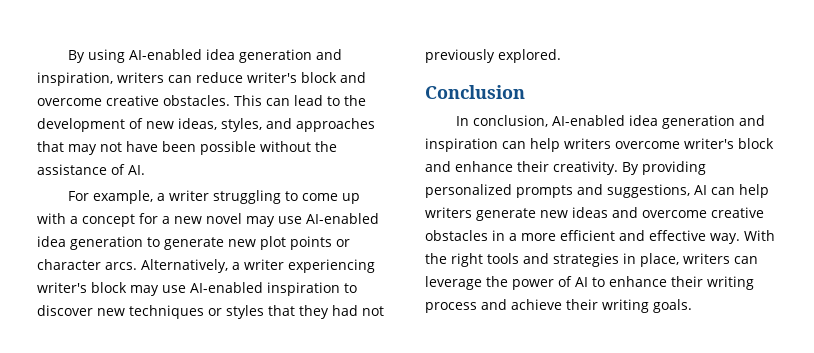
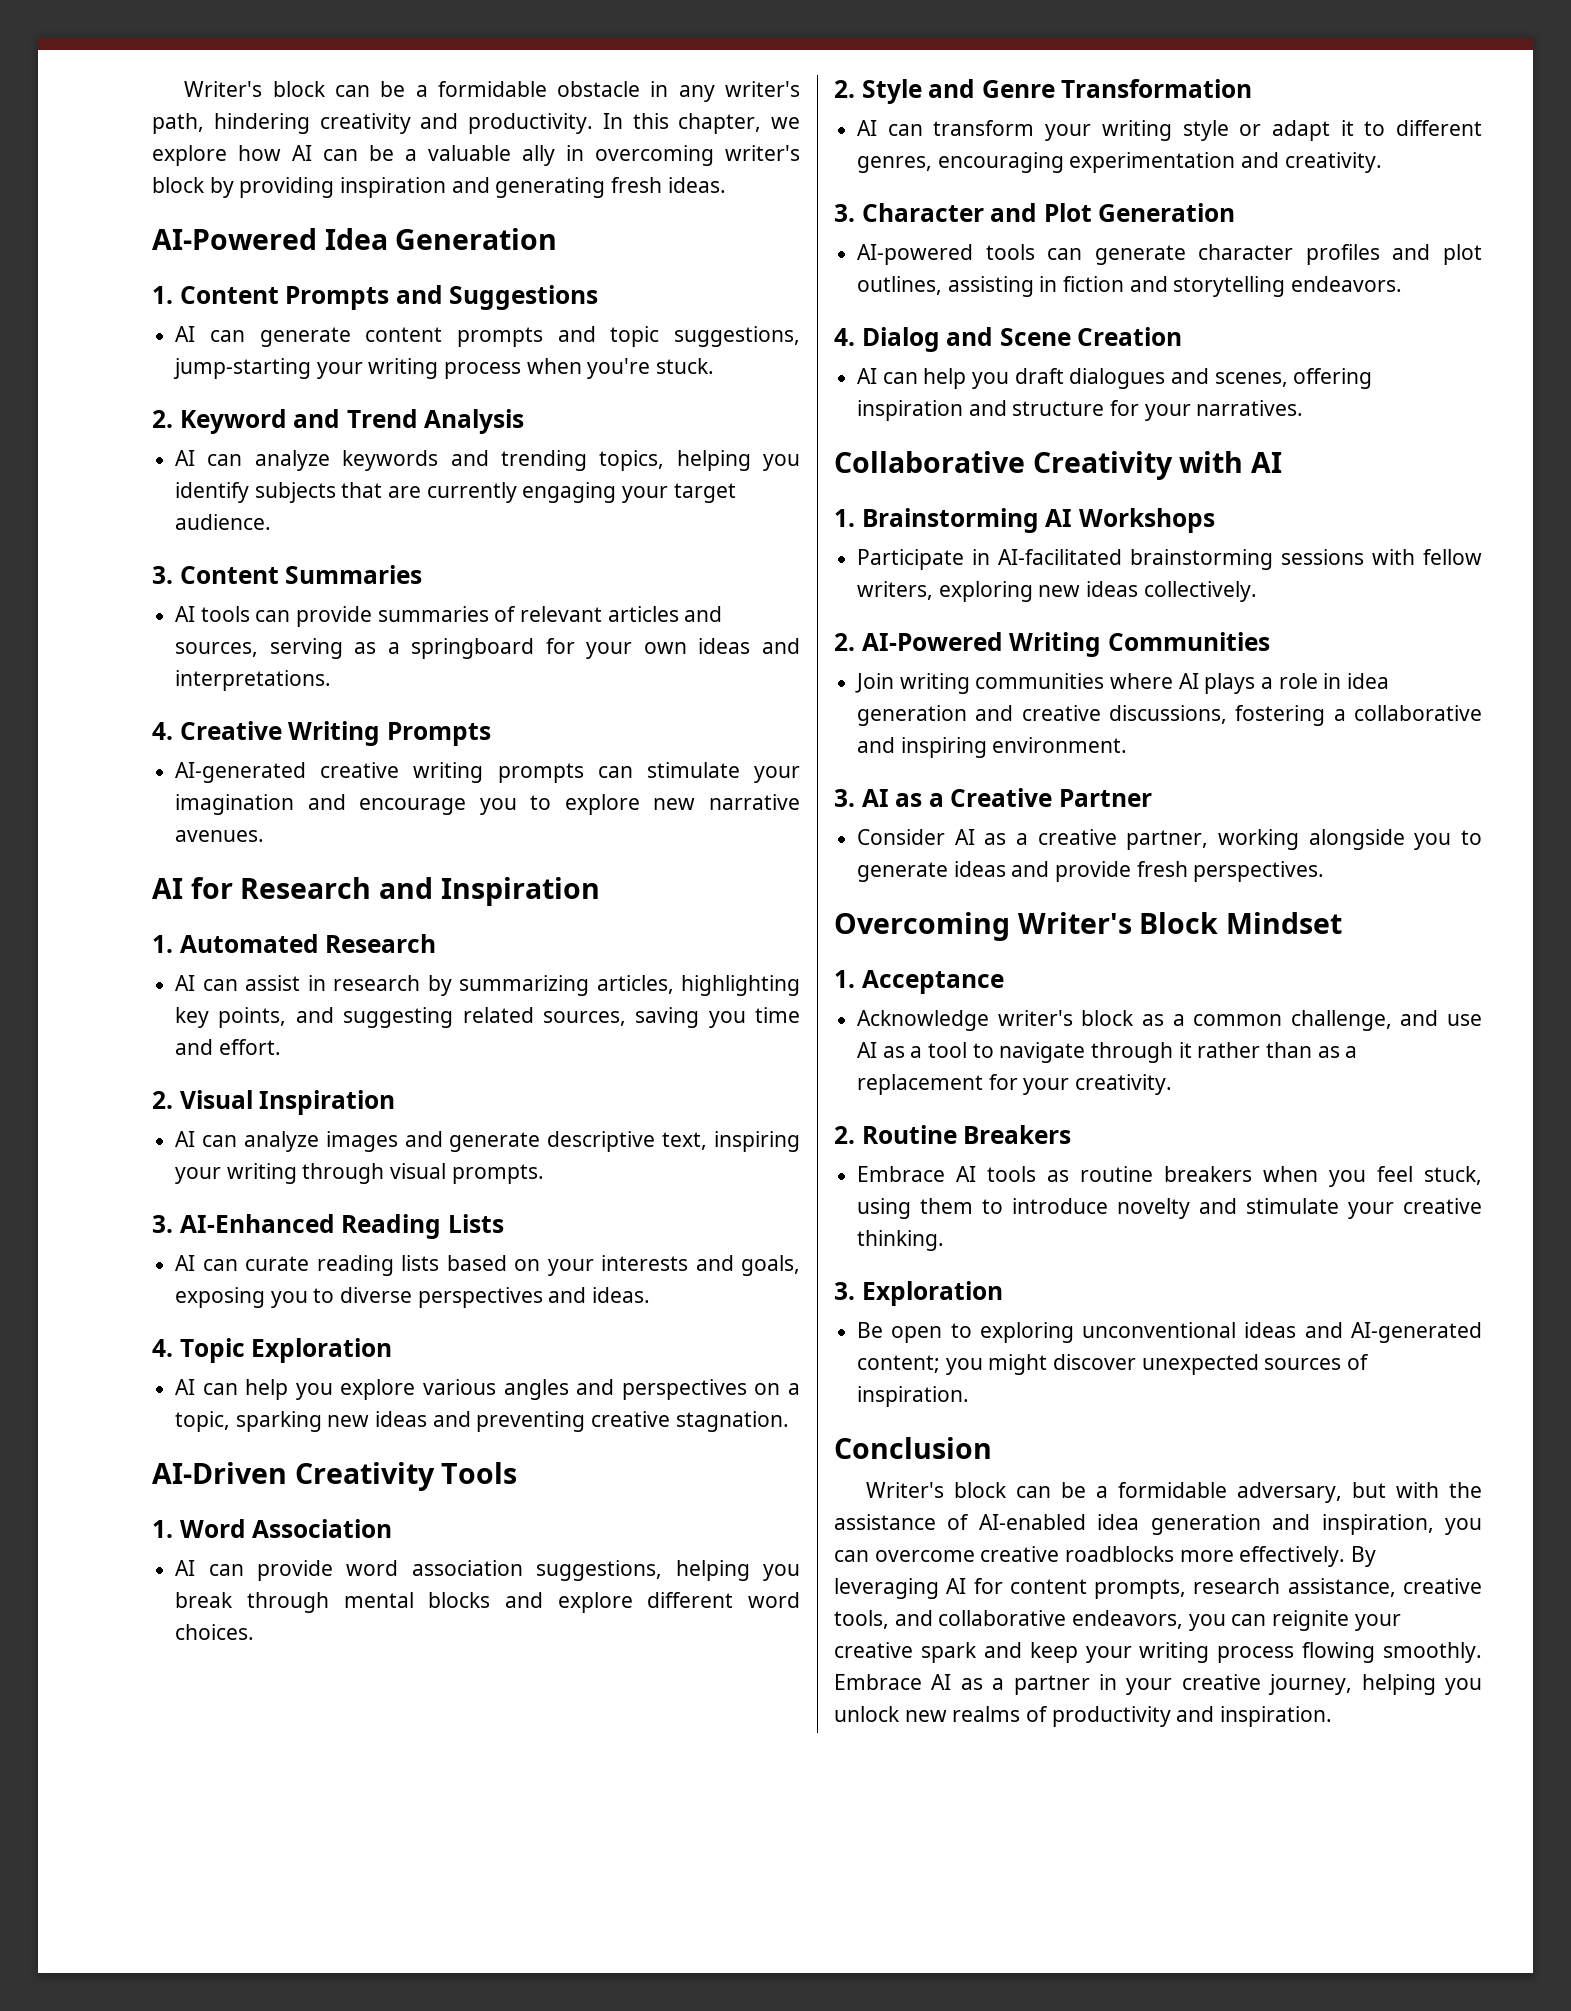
[67,49,125,63] By using -> [184,81,800,102] [152,113,800,134] [152,145,800,166] [152,177,726,198] [152,228,558,250] [152,285,599,310] [175,326,800,347] [173,358,715,379] [152,409,525,434] [175,450,800,471] [175,482,736,503] [175,514,272,530] [152,565,423,584] [175,606,723,627] [175,638,800,659] [175,670,332,691] [152,721,491,746] [175,762,800,783] [175,794,800,815] [175,830,265,842] [152,877,600,906] [152,934,437,953] [175,975,800,996] [175,1007,800,1028] [175,1039,281,1055] [152,1090,396,1115] [175,1131,800,1152] [175,1163,544,1184] [152,1214,504,1239] [175,1255,800,1276] [175,1287,651,1308] [152,1338,393,1363] [175,1379,800,1400] [175,1411,789,1432] [152,1462,518,1491] [152,1519,393,1538] [175,1560,800,1581] [175,1592,800,1613] [175,1624,255,1640] [834,79,1253,104] [857,120,1482,141] [857,152,1382,173] [834,203,1236,222] [857,244,1482,265] [857,276,1403,297] [834,327,1183,352] [857,368,1373,389] [857,400,1304,421] [834,451,1283,480] [834,508,1215,533] [857,549,1482,570] [857,581,1257,602] [834,632,1270,657] [855,673,1390,694] [857,705,1482,726] [857,737,1128,758] [834,788,1153,807] [857,829,1482,850] [857,861,1325,882] [834,912,1343,941] [834,970,1004,994] [857,1010,1482,1031] [857,1042,1358,1063] [857,1074,1173,1095] [834,1125,1072,1144] [857,1166,1482,1187] [857,1198,1482,1219] [857,1230,945,1251] [834,1281,1003,1306] [857,1322,1482,1343] [857,1354,1370,1375] [857,1386,970,1407] [834,1437,992,1459] [866,1482,1482,1503] [834,1514,970,1530] Writer's block can be a formidable obstacle in any writer's path, hindering creativity and productivity. In this chapter, we explore how AI can be a valuable ally in overcoming writer's block by providing inspiration and generating fresh ideas. // AI-Powered Idea Generation // 1. Content Prompts and Suggestions // AI can generate content prompts and topic suggestions, jump-starting your writing process when you're stuck. // 2. Keyword and Trend Analysis // AI can analyze keywords and trending topics, helping you identify subjects that are currently engaging your target audience. // 3. Content Summaries // AI tools can provide summaries of relevant articles and sources, serving as a springboard for your own ideas and interpretations. // 4. Creative Writing Prompts // AI-generated creative writing prompts can stimulate your imagination and encourage you to explore new narrative avenues. // AI for Research and Inspiration // 1. Automated Research // AI can assist in research by summarizing articles, highlighting key points, and suggesting related sources, saving you time and effort. // 2. Visual Inspiration // AI can analyze images and generate descriptive text, inspiring your writing through visual prompts. // 3. AI-Enhanced Reading Lists // AI can curate reading lists based on your interests and goals, exposing you to diverse perspectives and ideas. // 4. Topic Exploration // AI can help you explore various angles and perspectives on a topic, sparking new ideas and preventing creative stagnation. // AI-Driven Creativity Tools // 1. Word Association // AI can provide word association suggestions, helping you break through mental blocks and explore different word choices. // 2. Style and Genre Transformation // AI can transform your writing style or adapt it to different genres, encouraging experimentation and creativity. // 3. Character and Plot Generation // AI-powered tools can generate character profiles and plot outlines, assisting in fiction and storytelling endeavors. // 4. Dialog and Scene Creation // AI can help you draft dialogues and scenes, offering inspiration and structure for your narratives. // Collaborative Creativity with AI // 1. Brainstorming AI Workshops // Participate in AI-facilitated brainstorming sessions with fellow writers, exploring new ideas collectively. // 2. AI-Powered Writing Communities // Join writing communities where AI plays a role in idea generation and creative discussions, fostering a collaborative and inspiring environment. // 3. AI as a Creative Partner // Consider AI as a creative partner, working alongside you to generate ideas and provide fresh perspectives. // Overcoming Writer's Block Mindset // 1. Acceptance // Acknowledge writer's block as a common challenge, and use AI as a tool to navigate through it rather than as a replacement for your creativity. // 2. Routine Breakers // Embrace AI tools as routine breakers when you feel stuck, using them to introduce novelty and stimulate your creative thinking. // 3. Exploration // Be open to exploring unconventional ideas and AI-generated content; you might discover unexpected sources of inspiration. // Conclusion // Writer's block can be a formidable adversary, but with the assistance of
[117,72,366,83] [37,95,366,106] [37,118,375,132] [37,141,337,155] [37,164,145,175] [67,190,360,204] [37,213,379,227] [37,236,350,250] [37,259,375,273] [37,282,357,296] [37,305,384,319] [425,49,561,63] [425,85,525,99] [455,115,765,129] [425,138,774,152] [425,161,706,175] [425,184,769,198] [425,207,764,221] [425,230,775,244] [425,253,758,267] [425,276,754,290] [425,299,692,313] writers can reduce writer's block and overcome creative obstacles. This can lead to the development of new ideas, styles, and approaches that may not have been possible without the assistance of AI. // For example, a writer struggling to come up with a concept for a new novel may use AI-enabled idea generation to generate new plot points or character arcs. Alternatively, a writer experiencing writer's block may use AI-enabled inspiration to discover new techniques or styles that they had not previously explored. // Conclusion // In conclusion, AI-enabled idea generation and inspiration can help writers overcome writer's block and enhance their creativity. By providing personalized prompts and suggestions, AI can help writers generate new ideas and overcome creative obstacles in a more efficient and effective way. With the right tools and strategies in place, writers can leverage the power of AI to enhance their writing process and achieve their writing goals. -> [1445,1518,1482,1535] [834,1546,1377,1567] [834,1578,1482,1599] [834,1610,1401,1631] [834,1642,1482,1663] [834,1674,1482,1695] [834,1706,1333,1727] you can overcome creative roadblocks more effectively. By leveraging AI for content prompts, research assistance, creative tools, and collaborative endeavors, you can reignite your creative spark and keep your writing process flowing smoothly. Embrace AI as a partner in your creative journey, helping you unlock new realms of productivity and inspiration.

